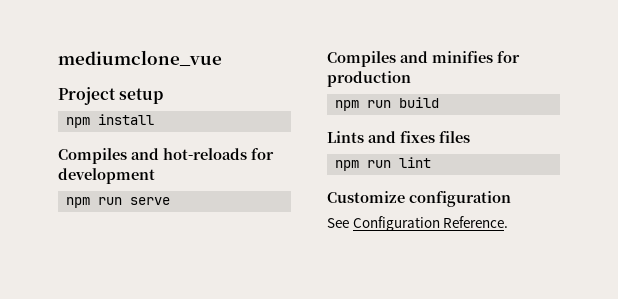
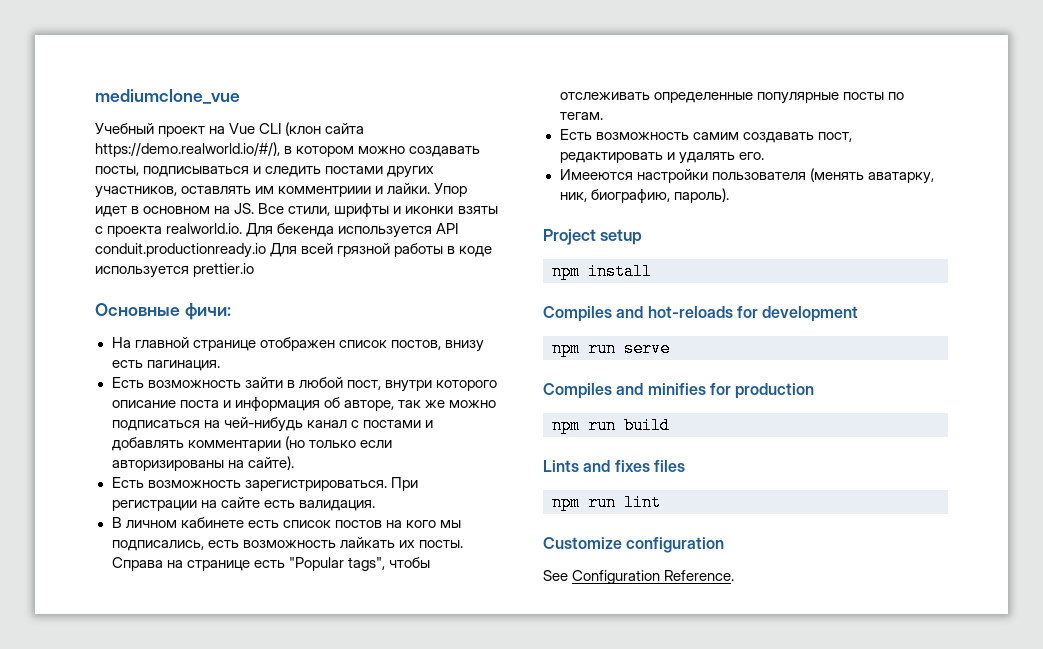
(222, 58) none -> [95,122,365,137] [95,142,481,157] [95,166,435,178] [95,183,468,198] [95,203,498,217] [95,223,459,238] [95,243,493,258] [95,263,255,278] [95,303,231,320] [111,337,484,352] [111,360,220,371] [111,377,497,392] [111,397,496,411] [111,417,433,432] [111,436,392,451] [111,456,294,471] [111,477,418,491] [111,497,375,511] [111,517,461,528] [111,537,463,551] [111,557,430,571] [559,92,904,104] [559,112,603,120] [559,129,852,143] [559,152,764,164] [559,168,934,184] [559,188,729,203] // Учебный проект на Vue CLI (клон сайта https://demo.realworld.io/#/), в котором можно создавать посты, подписываться и следить постами других участников, оставлять им комментриии и лайки. Упор идет в основном на JS. Все стили, шрифты и иконки взяты с проекта realworld.io. Для бекенда используется API conduit.productionready.io Для всей грязной работы в коде используется prettier.io // Основные фичи: // На главной странице отображен список постов, внизу есть пагинация. // Есть возможность зайти в любой пост, внутри которого описание поста и информация об авторе, так же можно подписаться на чей-нибудь канал с постами и добавлять комментарии (но только если авторизированы на сайте). // Есть возможность зарегистрироваться. При регистрации на сайте есть валидация. // В личном кабинете есть список постов на кого мы подписались, есть возможность лайкать их посты. Справа на странице есть "Popular tags", чтобы отслеживать определенные популярные посты по тегам. // Есть возможность самим создавать пост, редактировать и удалять его. // Имееются настройки пользователя (менять аватарку, ник, биографию, пароль).

